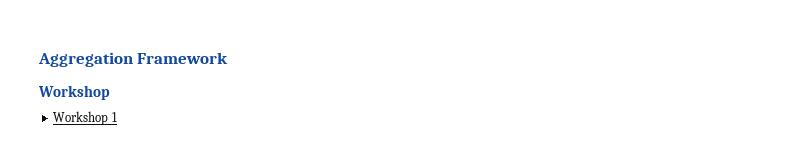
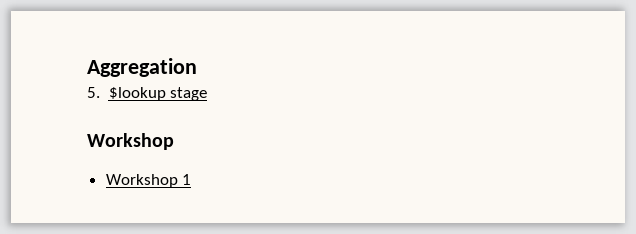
[137,52,229,64] Framework -> [87,87,208,101] // 5. $lookup stage

